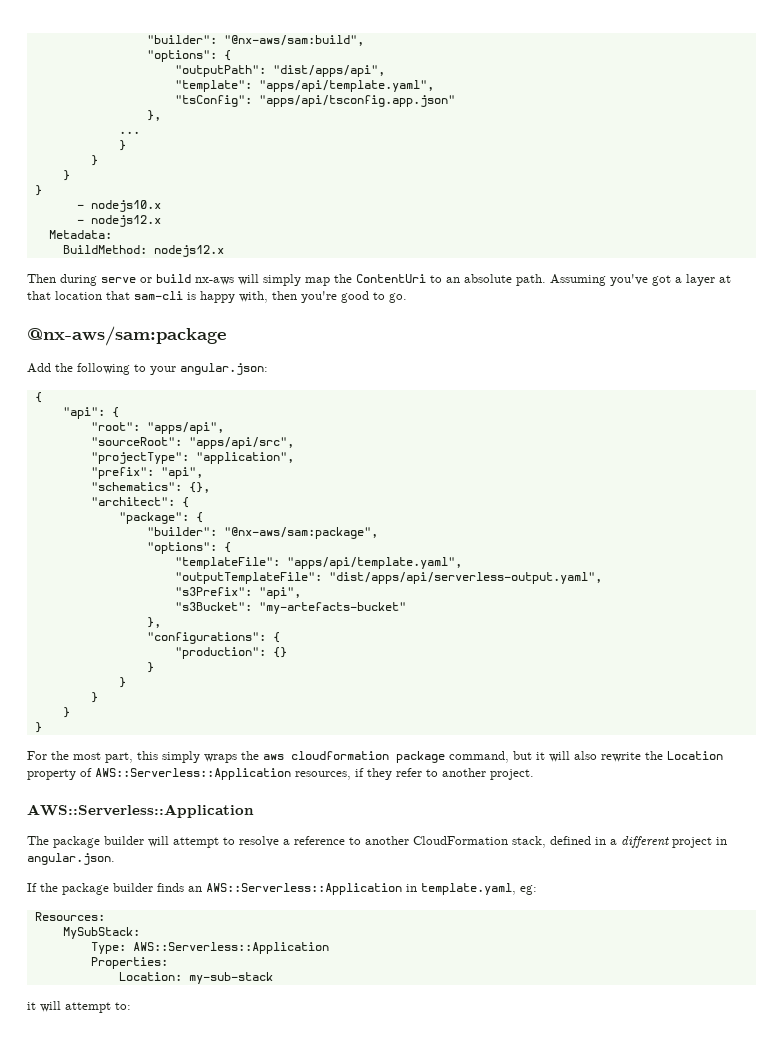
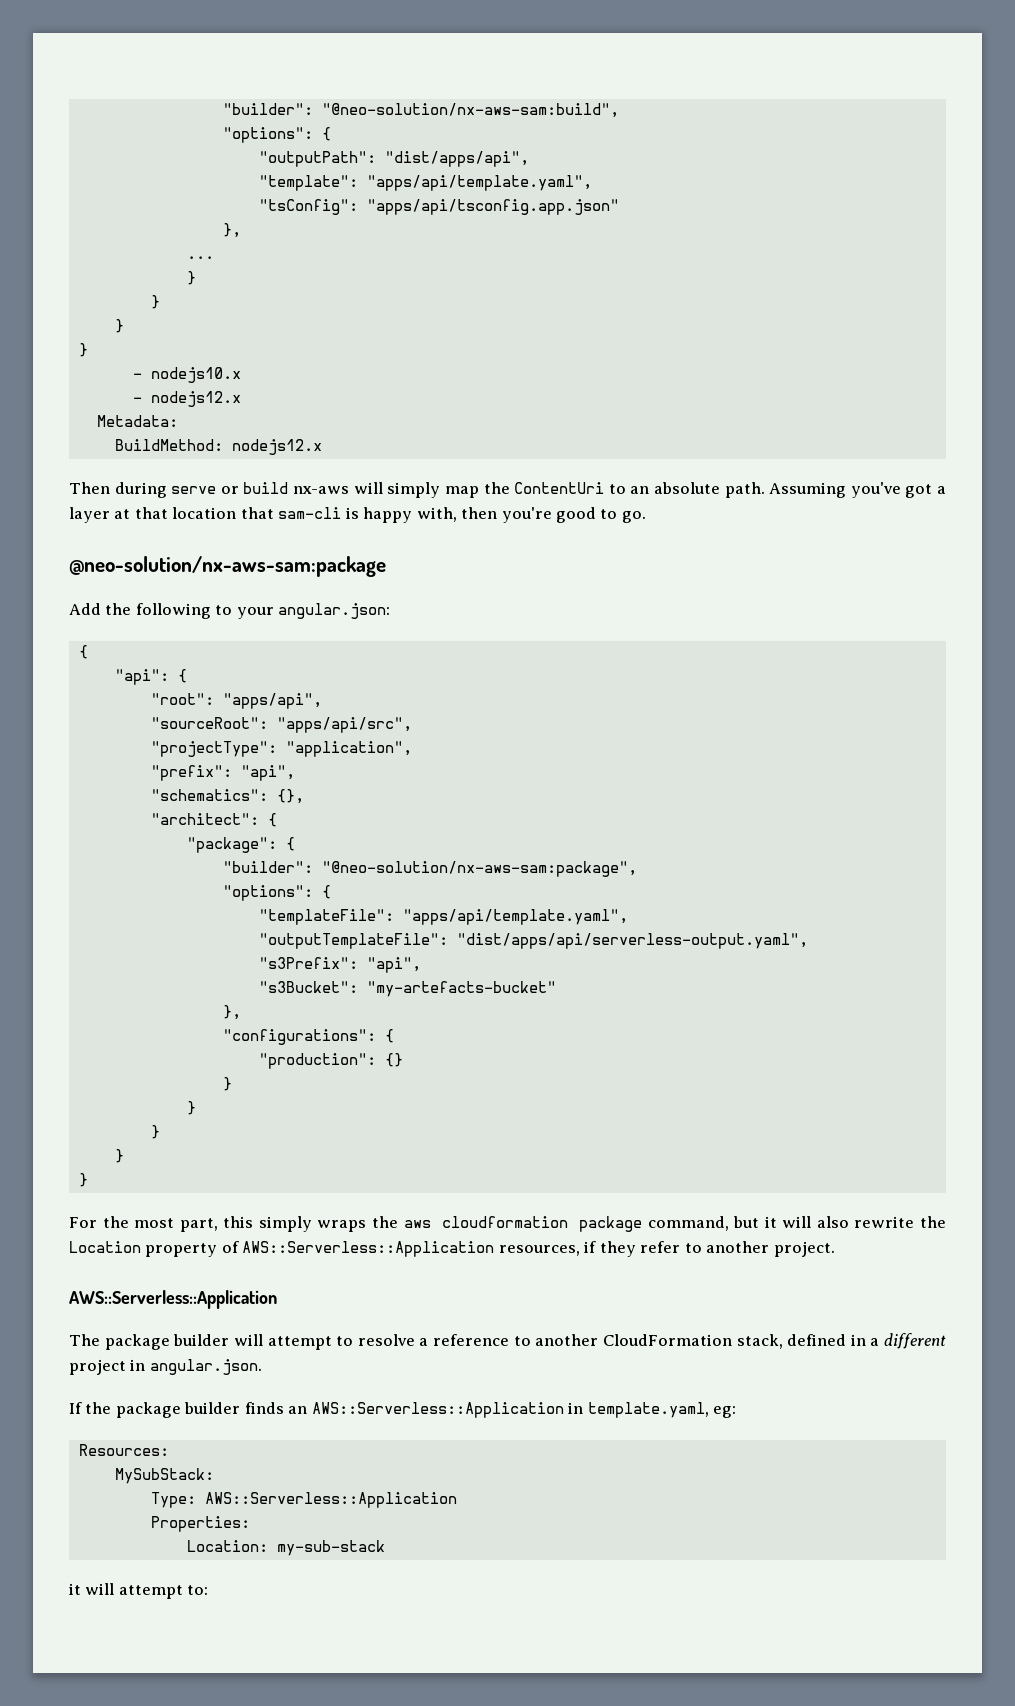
[146,35,364,46] "builder": "@nx-aws/sam:build", -> [222,103,619,118] "builder": "@neo-solution/nx-aws-sam:build",
[27,326,226,346] @nx-aws/sam:package -> [69,556,386,577] @neo-solution/nx-aws-sam:package
[223,527,378,539] "@nx-aws/sam:package", -> [321,861,637,877] "@neo-solution/nx-aws-sam:package",

